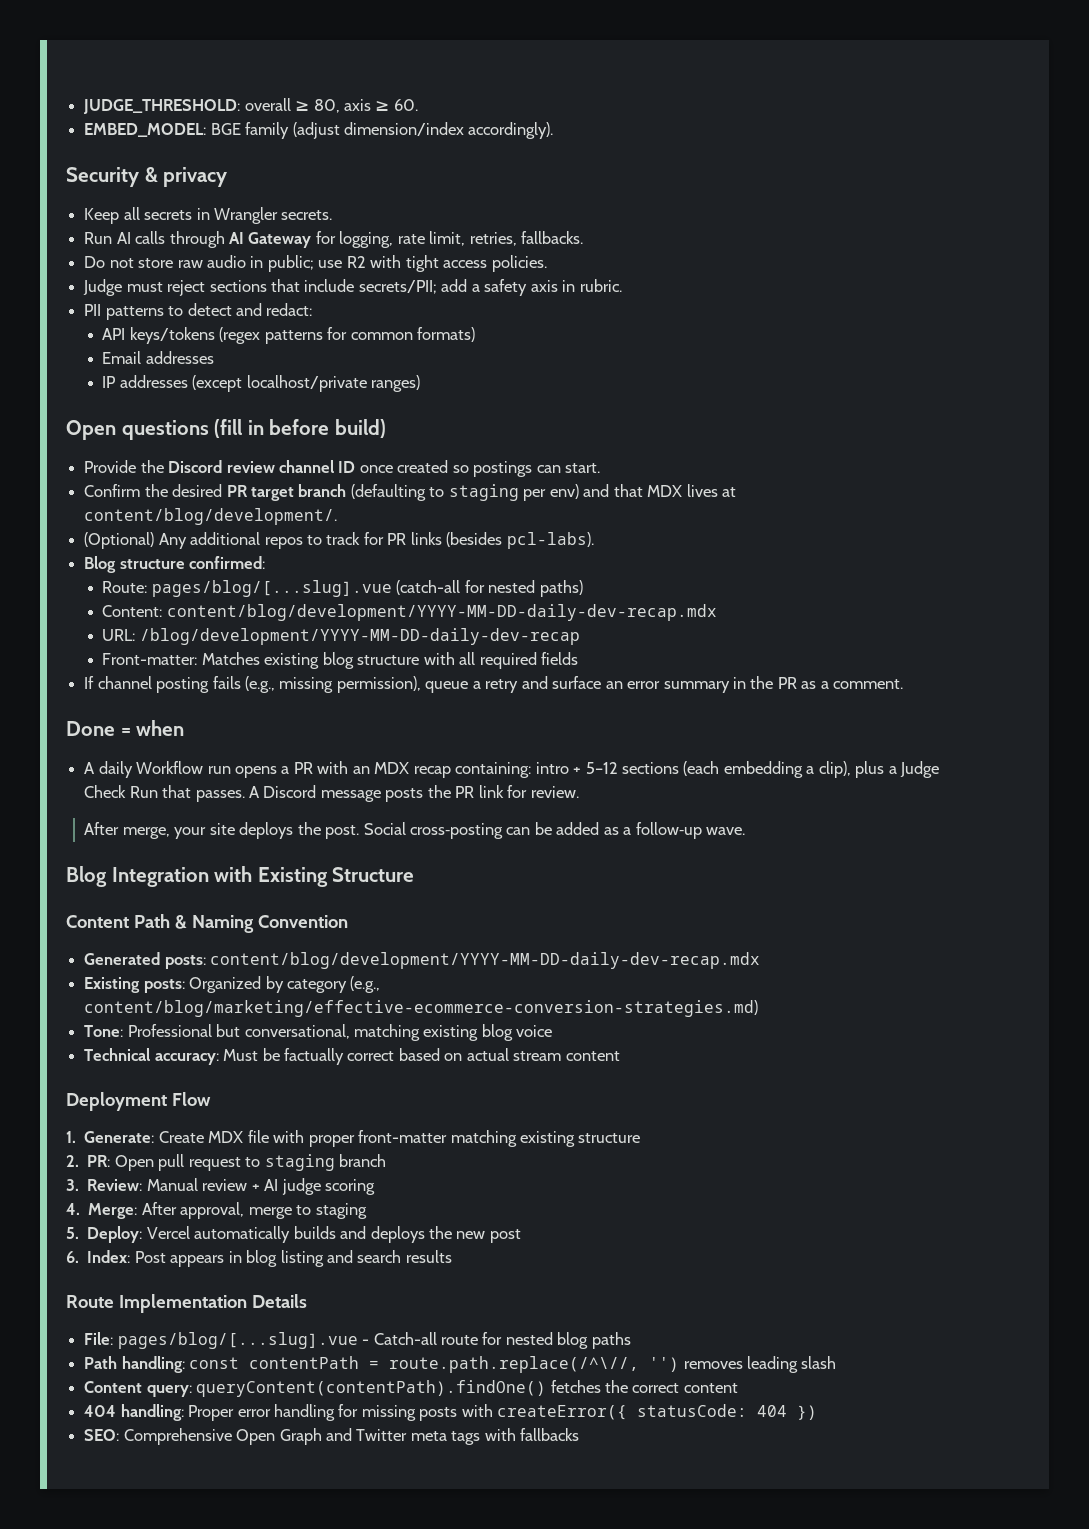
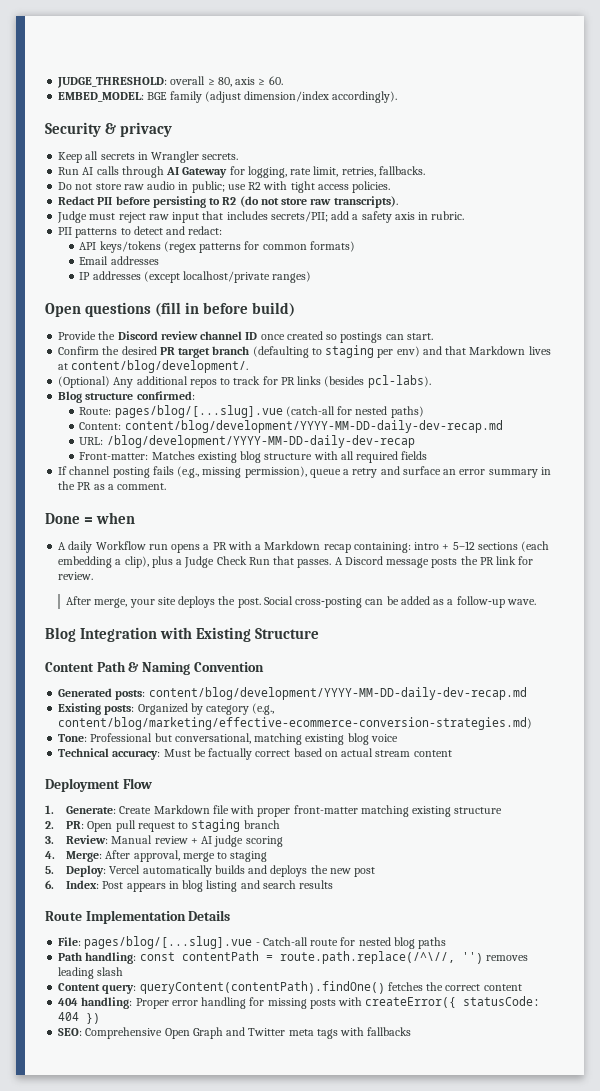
(547, 263) none -> [58,196,398,208] // Redact PII before persisting to R2 (do not store raw transcripts).
[209,279,355,292] sections that include -> [148,211,268,223] raw input that includes
[647,485,683,497] MDX -> [469,346,526,355] Markdown
[166,604,717,621] content/blog/development/YYYY-MM-DD-daily-dev-recap.mdx -> [124,420,503,433] content/blog/development/YYYY-MM-DD-daily-dev-recap.md
[352,762,410,774] an MDX -> [255,541,321,550] a Markdown
[210,952,761,969] content/blog/development/YYYY-MM-DD-daily-dev-recap.mdx -> [148,687,527,700] content/blog/development/YYYY-MM-DD-daily-dev-recap.md
[208,1131,244,1143] MDX -> [153,805,210,814] Markdown

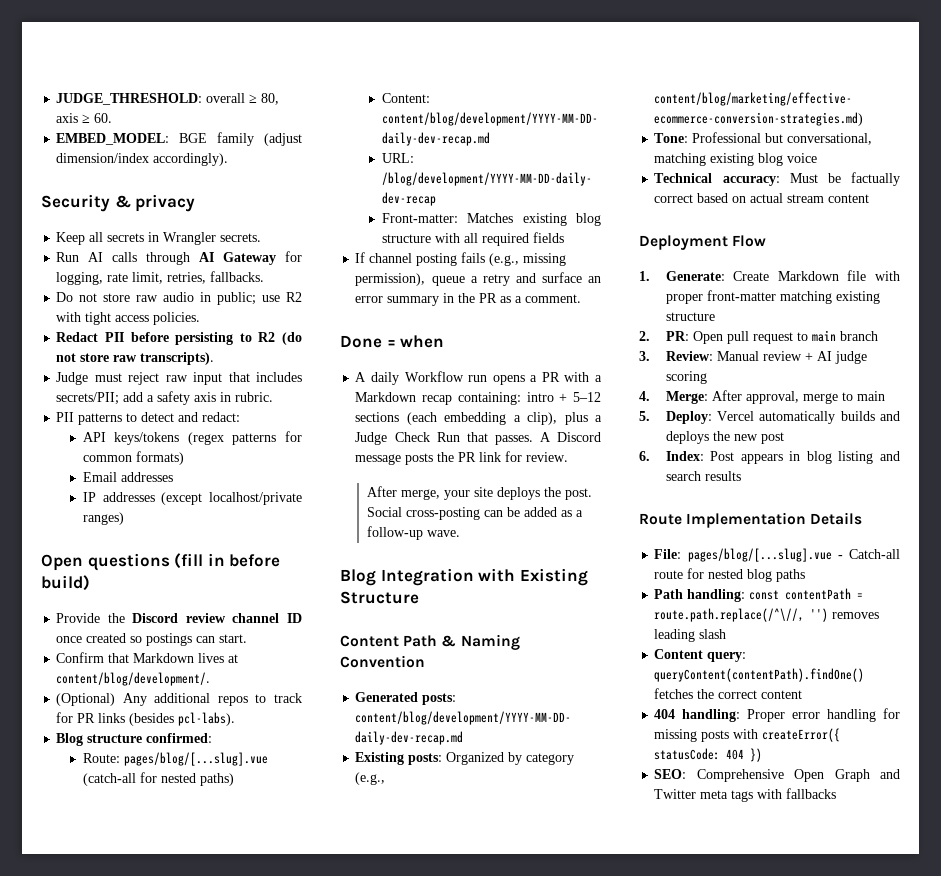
[102,345,442,358] the desired PR target branch (defaulting to staging per env) and -> (105, 657) none
[191,819,241,832] staging -> [811,330,836,342] main
[230,851,268,862] staging -> [856,391,885,401] main

